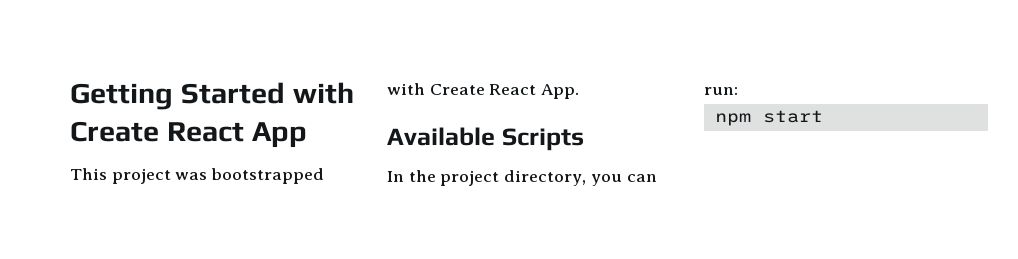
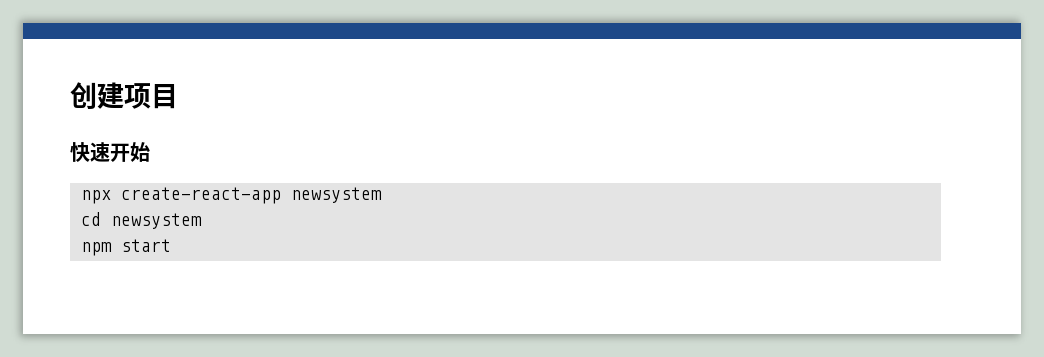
[70,82,354,110] [70,121,307,148] [70,168,325,184] [387,83,580,99] [387,127,584,151] [387,170,657,186] [704,87,738,95] Getting Started with Create React App // This project was bootstrapped with Create React App. // Available Scripts // In the project directory, you can run: -> [70,82,178,109] [70,142,150,162] [80,187,382,204] [80,212,202,229] 创建项目 // 快速开始 // npx create-react-app newsystem // cd newsystem

